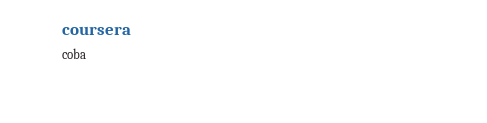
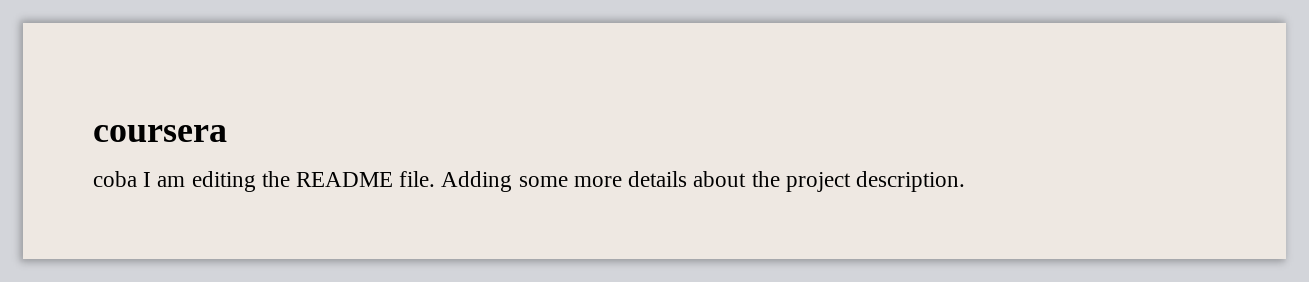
(86, 53) none -> [143,171,965,192] I am editing the README file. Adding some more details about the project description.

